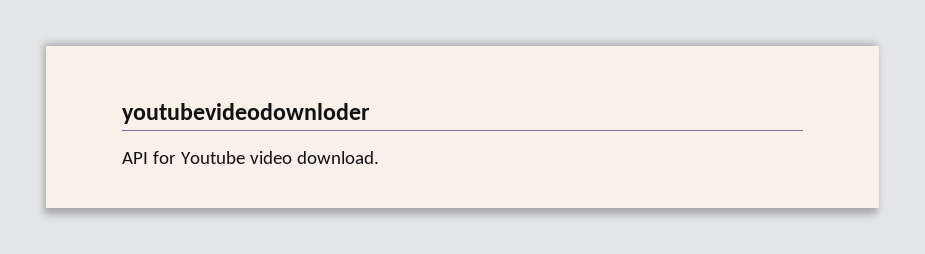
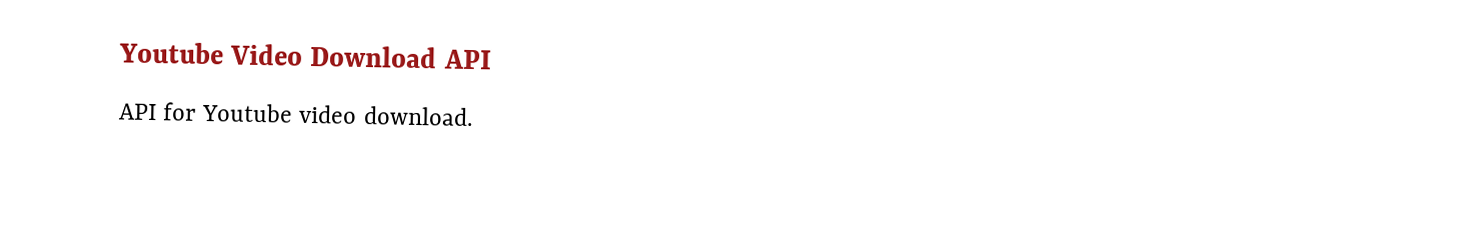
[122,103,370,124] youtubevideodownloder -> [119,41,492,70] Youtube Video Download API

